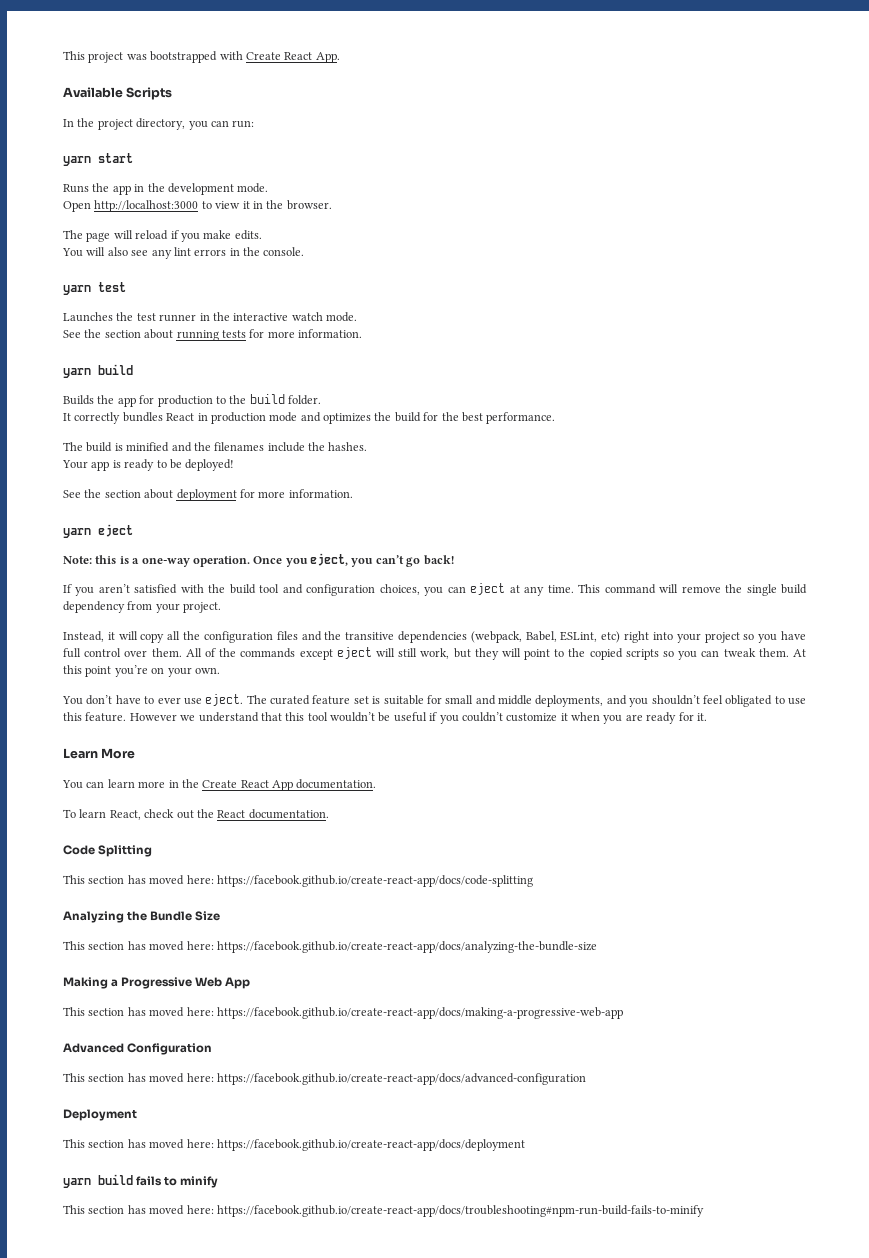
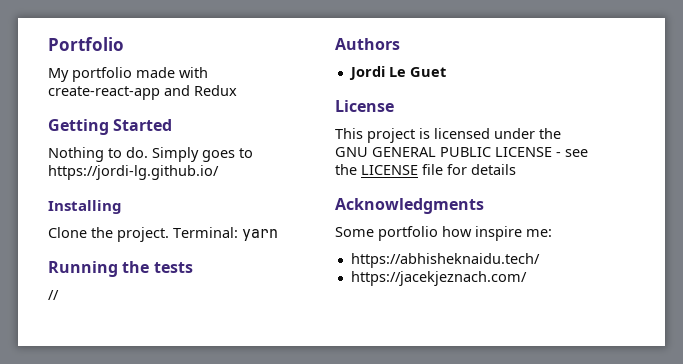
[63,51,340,63] [63,87,173,100] [63,118,255,130] [63,153,133,166] [63,183,269,195] [63,200,332,212] [63,230,262,242] [62,247,305,259] [63,282,126,295] [63,312,357,322] [63,329,362,341] [63,364,133,378] [63,394,321,407] [63,412,556,424] [63,442,368,452] [62,459,235,471] [63,489,353,501] [63,524,133,538] [63,553,454,567] [63,583,807,596] [63,601,222,613] [63,631,807,643] [63,647,807,660] [63,665,220,677] [62,694,806,707] [63,712,707,724] [63,748,136,759] [62,779,377,791] [63,809,329,820] [63,845,153,857] [63,875,533,887] [63,911,221,923] [63,941,597,953] [63,977,251,989] [63,1007,623,1019] [63,1043,213,1055] [63,1073,586,1085] [63,1109,137,1121] [63,1139,525,1151] [63,1174,219,1188] [63,1205,704,1217] This project was bootstrapped with Create React App. // Available Scripts // In the project directory, you can run: // yarn start // Runs the app in the development mode. // Open http://localhost:3000 to view it in the browser. // The page will reload if you make edits. // You will also see any lint errors in the console. // yarn test // Launches the test runner in the interactive watch mode. // See the section about running tests for more information. // yarn build // Builds the app for production to the build folder. // It correctly bundles React in production mode and optimizes the build for the best performance. // The build is minified and the filenames include the hashes. // Your app is ready to be deployed! // See the section about deployment for more information. // yarn eject // Note: this is a one-way operation. Once you eject, you can’t go back! // If you aren’t satisfied with the build tool and configuration choices, you can eject at any time. This command will remove the single build dependency from your project. // Instead, it will copy all the configuration files and the transitive dependencies (webpack, Babel, ESLint, etc) right into your project so you have full control over them. All of the commands except eject will still work, but they will point to the copied scripts so you can tweak them. At this point you’re on your own. // You don’t have to ever use eject. The curated feature set is suitable for small and middle deployments, and you shouldn’t feel obligated to use this feature. However we understand that this tool wouldn’t be useful if you couldn’t customize it when you are ready for it. // Learn More // You can learn more in the Create React App documentation. // To learn React, check out the React documentation. // Code Splitting // This section has moved here: https://facebook.github.io/create-react-app/docs/code-splitting // Analyzing the Bundle Size // This section has moved here: https://facebook.github.io/create-react-app/docs/analyzing-the-bundle-size // Making a Progressive Web App // This section has moved here: https://facebook.github.io/create-react-app/docs/making-a-progressive-web-app // Advanced Configuration // This section has moved here: https://facebook.github.io/create-react-app/docs/advanced-configuration // Deployment // This section has moved here: https://facebook.github.io/create-react-app/docs/deployment // yarn build fails to minify // This section has moved here: https://facebook.github.io/create-react-app/docs/troubleshooting#npm-run-build-fails-to-minify -> [48,37,124,51] [48,67,208,82] [48,85,237,100] [48,119,173,135] [48,147,253,162] [48,165,219,180] [48,200,122,214] [48,227,278,242] [48,261,193,277] [48,290,59,300] [335,38,400,50] [348,66,446,80] [335,100,394,112] [335,128,561,143] [335,147,588,157] [335,164,516,175] [335,198,484,214] [335,226,552,241] [350,253,540,268] [350,271,527,286] Portfolio // My portfolio made with create-react-app and Redux // Getting Started // Nothing to do. Simply goes to https://jordi-lg.github.io/ // Installing // Clone the project. Terminal: yarn // Running the tests // // // Authors // Jordi Le Guet // License // This project is licensed under the GNU GENERAL PUBLIC LICENSE - see the LICENSE file for details // Acknowledgments // Some portfolio how inspire me: // https://abhisheknaidu.tech/ // https://jacekjeznach.com/

